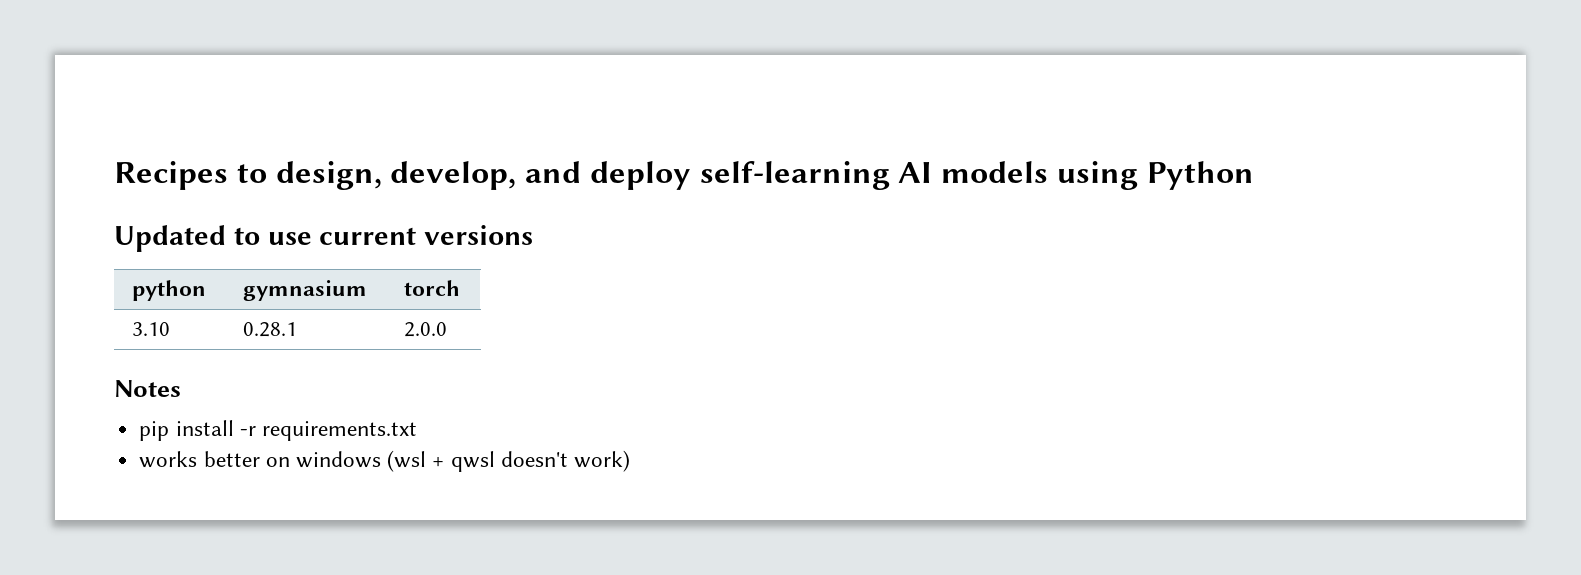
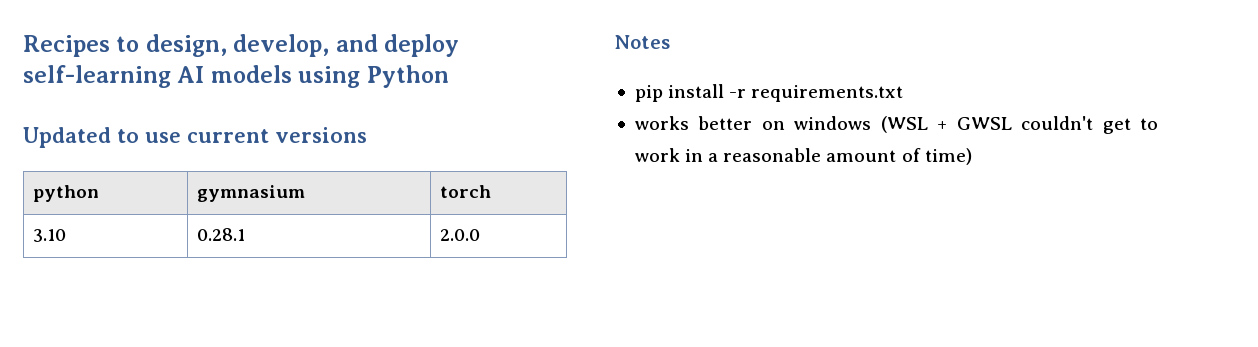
[387,450,630,472] (wsl + qwsl doesn't work) -> [880,116,1158,134] [634,148,972,165] (WSL + GWSL couldn't get to work in a reasonable amount of time)

